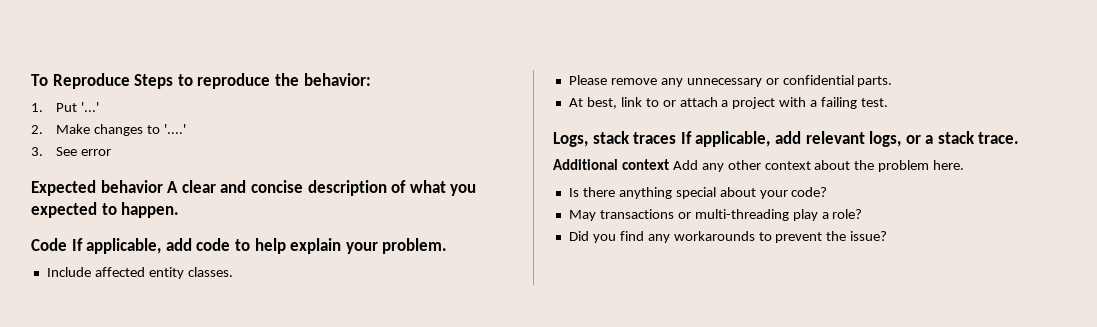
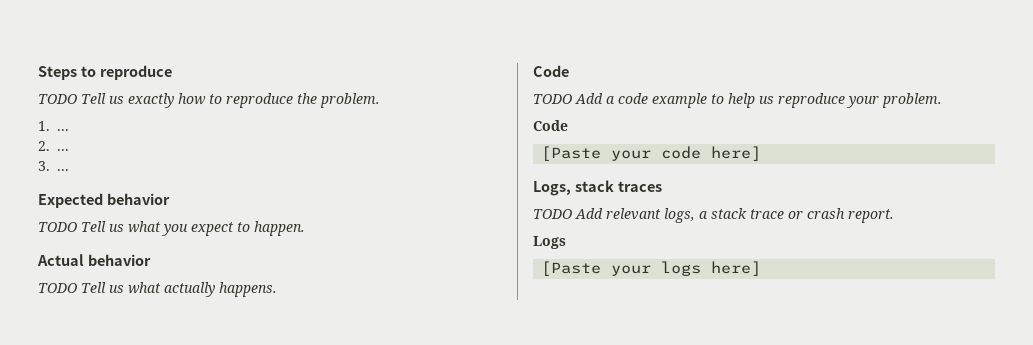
[31,73,130,89] To Reproduce -> (38, 73) none
[274,73,371,86] the behavior: -> [38,93,380,108] // TODO Tell us exactly how to reproduce the problem.
[55,102,99,112] Put '...' -> [57,129,69,131] ...
[55,124,186,136] Make changes to '....' -> [57,149,69,151] ...
[55,147,111,156] See error -> [57,169,69,171] ...
[167,180,407,196] A clear and concise description of -> [38,221,124,232] // TODO Tell us
[31,202,97,218] expected -> [191,222,234,236] expect
[31,238,448,254] [46,267,233,279] [568,75,893,87] [568,97,889,109] Code If applicable, add code to help explain your problem. // Include affected entity classes. // Please remove any unnecessary or confidential parts. // At best, link to or attach a project with a failing test. -> [37,254,151,266] [38,282,277,297] [533,65,569,77] [533,93,942,108] [533,120,568,131] [541,146,762,161] Actual behavior // TODO Tell us what actually happens. // Code // TODO Add a code example to help us reproduce your problem. // Code // [Paste your code here]
[680,131,801,147] If applicable, add -> [533,208,603,219] // TODO Add
[905,135,921,144] or -> (695, 215) none
[978,132,1020,144] [553,159,965,172] [568,187,828,199] [568,209,863,221] [568,231,888,243] trace. // Additional context Add any other context about the problem here. // Is there anything special about your code? // May transactions or multi-threading play a role? // Did you find any workarounds to prevent the issue? -> [750,208,894,223] [533,236,566,249] [541,261,762,276] trace or crash report. // Logs // [Paste your logs here]

